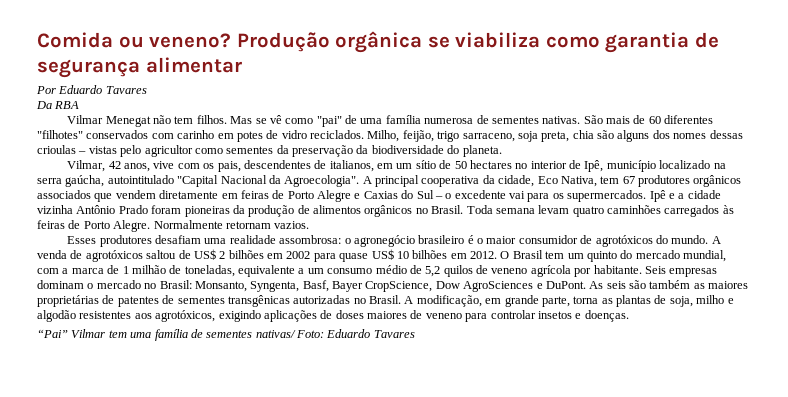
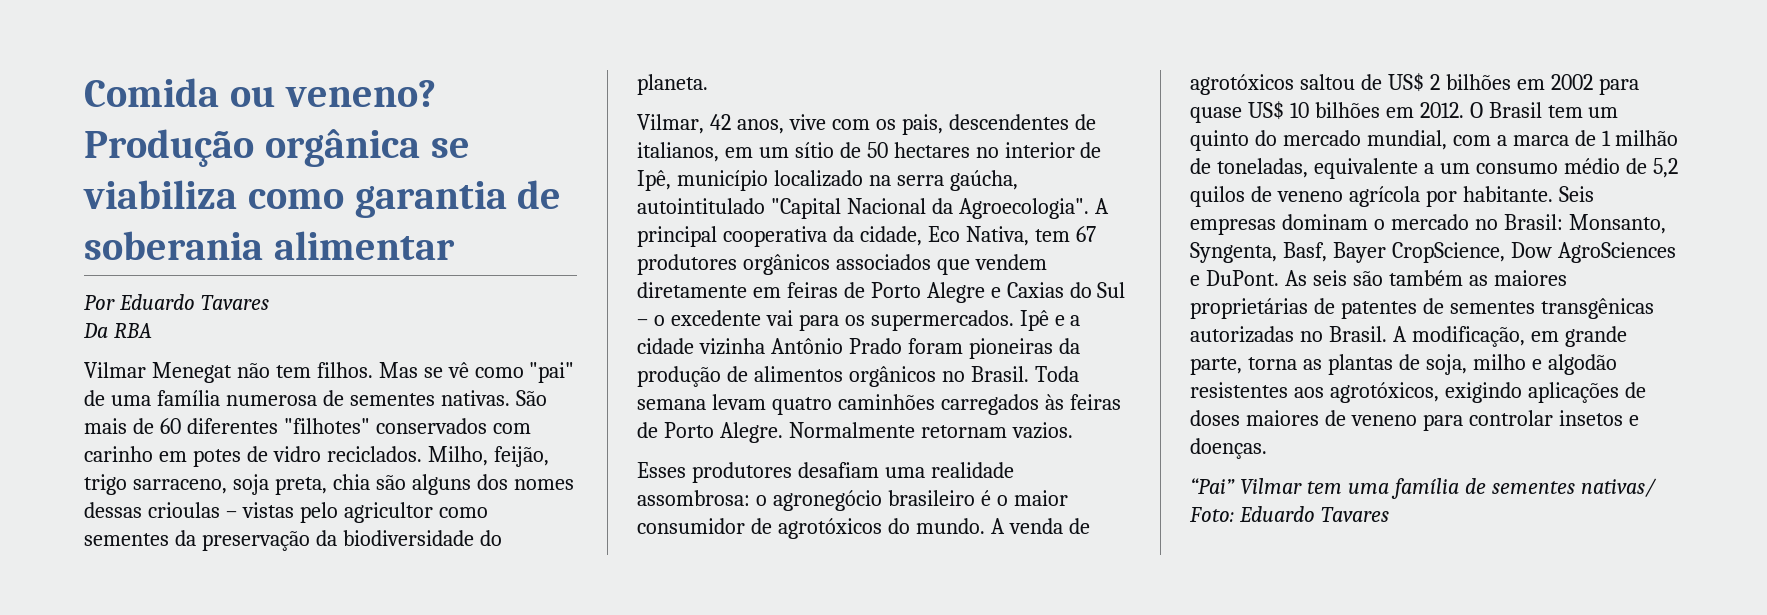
[37,59,140,78] segurança -> [84,231,263,260] soberania

